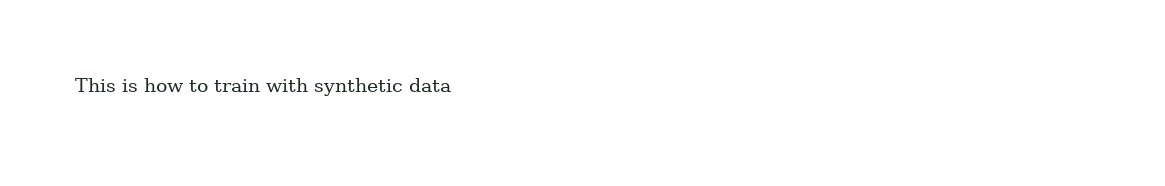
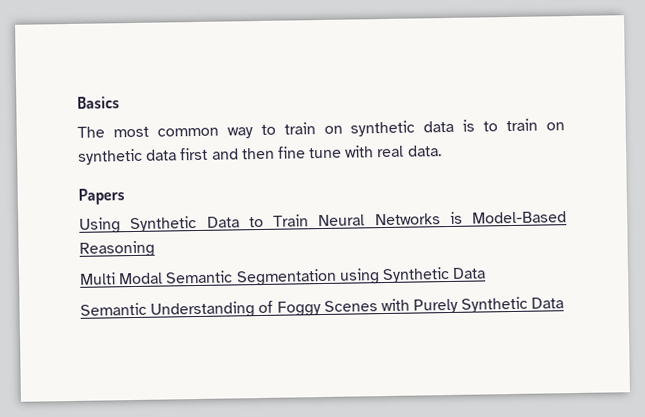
[75,78,451,96] This is how to train with synthetic data -> [77,96,120,109] [77,118,565,139] [78,145,442,165] [78,188,125,205] [79,211,567,234] [79,240,155,258] [79,266,487,287] [80,296,565,319] Basics // The most common way to train on synthetic data is to train on synthetic data first and then fine tune with real data. // Papers // Using Synthetic Data to Train Neural Networks is Model-Based Reasoning // Multi Modal Semantic Segmentation using Synthetic Data // Semantic Understanding of Foggy Scenes with Purely Synthetic Data

